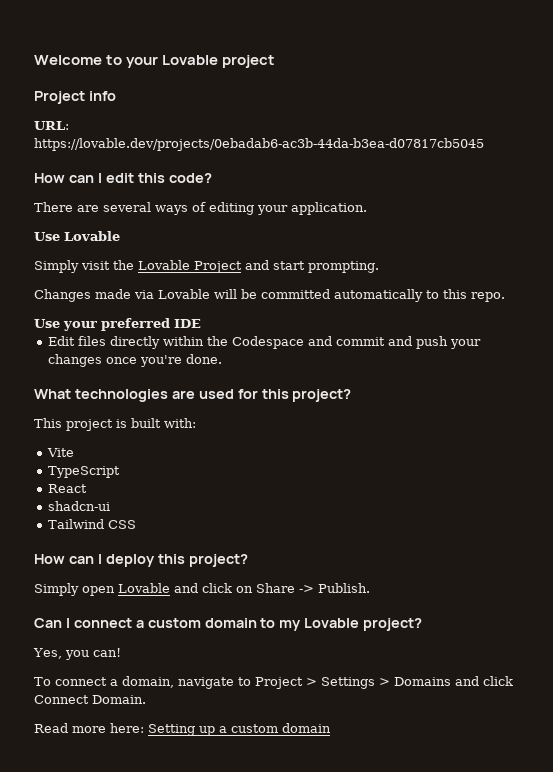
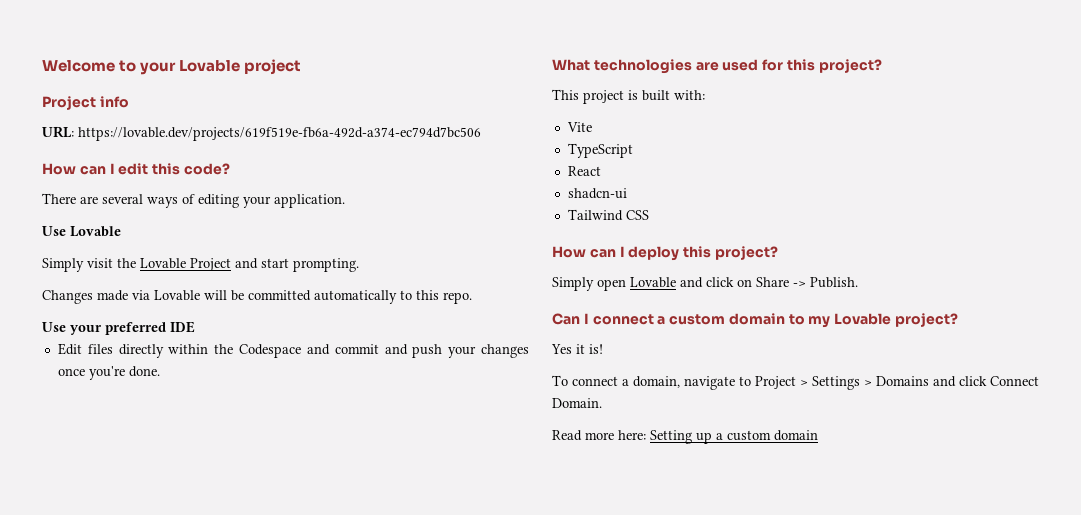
[34,138,484,151] https://lovable.dev/projects/0ebadab6-ac3b-44da-b3ea-d07817cb5045 -> [78,127,481,141] https://lovable.dev/projects/619f519e-fb6a-492d-a374-ec794d7bc506
[33,648,121,660] Yes, you can! -> [551,344,603,354] Yes it is!

